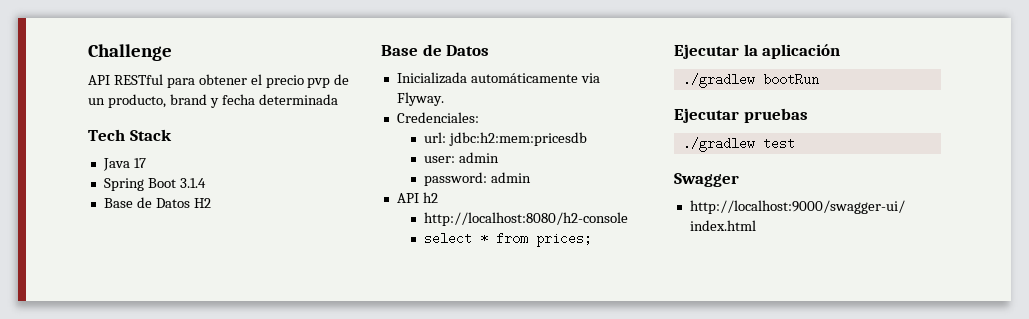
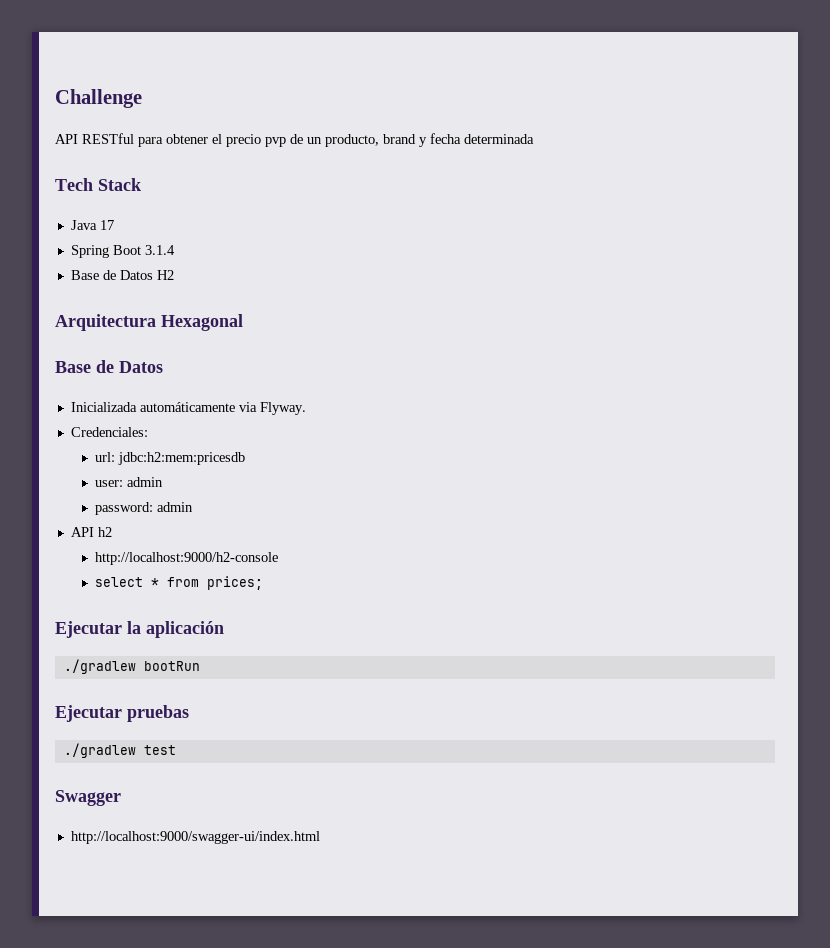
(211, 203) none -> [55,314,243,331] // Arquitectura Hexagonal
[423,212,628,226] http://localhost:8080/h2-console -> [94,552,278,565] http://localhost:9000/h2-console

